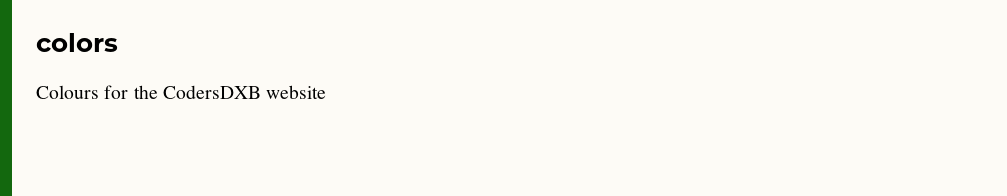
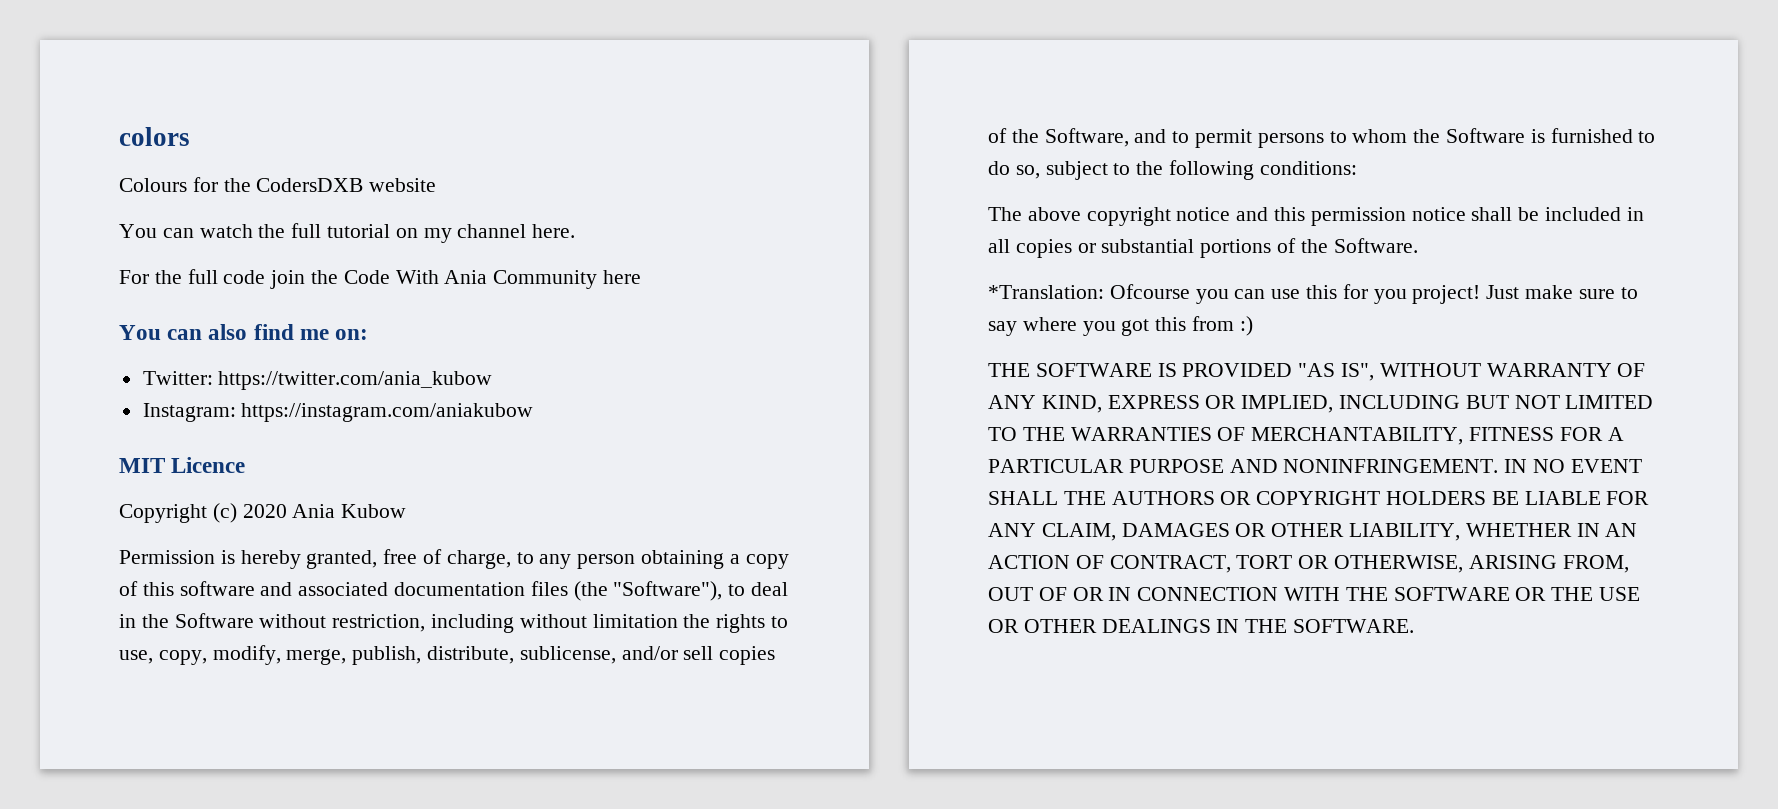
(327, 92) none -> [119,223,576,243] [119,269,642,289] [119,324,369,340] [142,371,493,390] [142,403,534,422] [119,457,246,473] [119,503,407,523] [119,549,789,569] [119,581,789,601] [119,613,789,633] [119,645,776,665] [988,128,1656,148] [988,160,1357,180] [988,207,1644,226] [988,238,1418,258] [988,284,1638,304] [988,316,1253,336] [988,363,1646,381] [988,395,1654,413] [988,427,1624,445] [988,459,1642,473] [988,491,1650,505] [988,523,1638,541] [988,555,1629,573] [988,587,1641,601] [988,619,1415,633] // You can watch the full tutorial on my channel here. // For the full code join the Code With Ania Community here // You can also find me on: // Twitter: https://twitter.com/ania_kubow // Instagram: https://instagram.com/aniakubow // MIT Licence // Copyright (c) 2020 Ania Kubow // Permission is hereby granted, free of charge, to any person obtaining a copy of this software and associated documentation files (the "Software"), to deal in the Software without restriction, including without limitation the rights to use, copy, modify, merge, publish, distribute, sublicense, and/or sell copies of the Software, and to permit persons to whom the Software is furnished to do so, subject to the following conditions: // The above copyright notice and this permission notice shall be included in all copies or substantial portions of the Software. // *Translation: Ofcourse you can use this for you project! Just make sure to say where you got this from :) // THE SOFTWARE IS PROVIDED "AS IS", WITHOUT WARRANTY OF ANY KIND, EXPRESS OR IMPLIED, INCLUDING BUT NOT LIMITED TO THE WARRANTIES OF MERCHANTABILITY, FITNESS FOR A PARTICULAR PURPOSE AND NONINFRINGEMENT. IN NO EVENT SHALL THE AUTHORS OR COPYRIGHT HOLDERS BE LIABLE FOR ANY CLAIM, DAMAGES OR OTHER LIABILITY, WHETHER IN AN ACTION OF CONTRACT, TORT OR OTHERWISE, ARISING FROM, OUT OF OR IN CONNECTION WITH THE SOFTWARE OR THE USE OR OTHER DEALINGS IN THE SOFTWARE.

